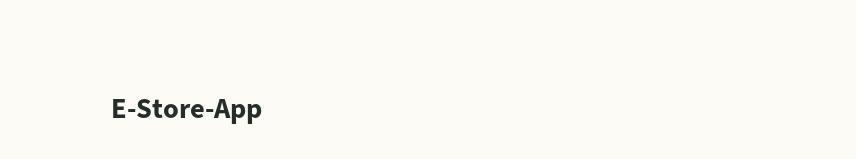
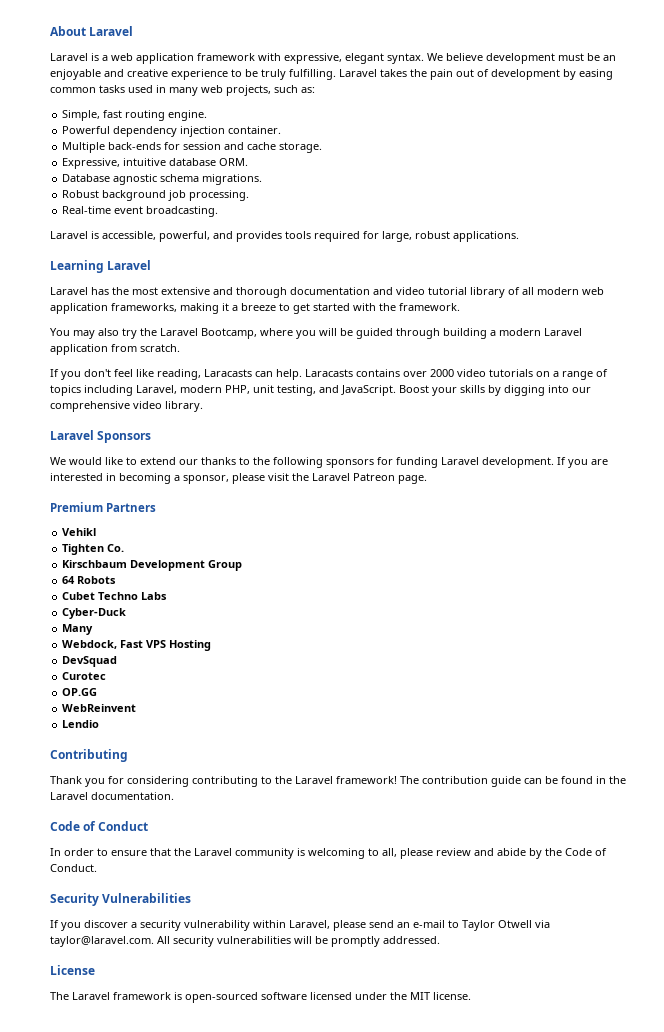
[111,99,262,124] E-Store-App -> [50,26,134,36] [50,53,616,64] [50,69,613,80] [50,85,315,96] [62,110,208,121] [62,126,282,137] [62,142,323,153] [62,158,249,169] [62,174,263,185] [62,190,250,201] [62,206,219,217] [50,231,519,242] [50,260,152,273] [50,287,604,298] [50,303,460,314] [50,328,582,339] [50,344,180,355] [50,369,608,380] [50,385,591,396] [50,401,203,412] [50,430,152,443] [50,457,608,468] [50,473,427,484] [50,502,157,512] [62,528,97,536] [62,544,125,555] [62,560,243,571] [62,576,117,584] [62,592,168,600] [62,608,127,619] [62,624,94,635] [62,640,212,651] [62,656,118,667] [62,672,107,680] [62,688,98,696] [62,704,137,712] [62,720,100,728] [50,749,128,762] [50,776,626,787] [50,792,174,800] [50,821,149,831] [50,848,607,859] [50,864,97,872] [50,893,192,906] [50,920,550,931] [50,936,440,947] [50,965,95,975] [50,992,471,1003] About Laravel // Laravel is a web application framework with expressive, elegant syntax. We believe development must be an enjoyable and creative experience to be truly fulfilling. Laravel takes the pain out of development by easing common tasks used in many web projects, such as: // Simple, fast routing engine. // Powerful dependency injection container. // Multiple back-ends for session and cache storage. // Expressive, intuitive database ORM. // Database agnostic schema migrations. // Robust background job processing. // Real-time event broadcasting. // Laravel is accessible, powerful, and provides tools required for large, robust applications. // Learning Laravel // Laravel has the most extensive and thorough documentation and video tutorial library of all modern web application frameworks, making it a breeze to get started with the framework. // You may also try the Laravel Bootcamp, where you will be guided through building a modern Laravel application from scratch. // If you don't feel like reading, Laracasts can help. Laracasts contains over 2000 video tutorials on a range of topics including Laravel, modern PHP, unit testing, and JavaScript. Boost your skills by digging into our comprehensive video library. // Laravel Sponsors // We would like to extend our thanks to the following sponsors for funding Laravel development. If you are interested in becoming a sponsor, please visit the Laravel Patreon page. // Premium Partners // Vehikl // Tighten Co. // Kirschbaum Development Group // 64 Robots // Cubet Techno Labs // Cyber-Duck // Many // Webdock, Fast VPS Hosting // DevSquad // Curotec // OP.GG // WebReinvent // Lendio // Contributing // Thank you for considering contributing to the Laravel framework! The contribution guide can be found in the Laravel documentation. // Code of Conduct // In order to ensure that the Laravel community is welcoming to all, please review and abide by the Code of Conduct. // Security Vulnerabilities // If you discover a security vulnerability within Laravel, please send an e-mail to Taylor Otwell via taylor@laravel.com. All security vulnerabilities will be promptly addressed. // License // The Laravel framework is open-sourced software licensed under the MIT license.

